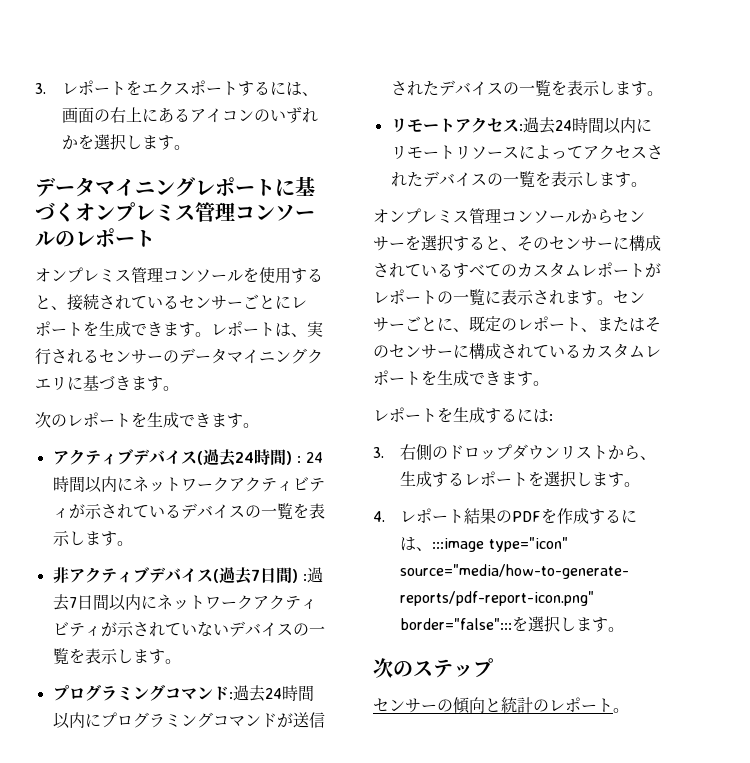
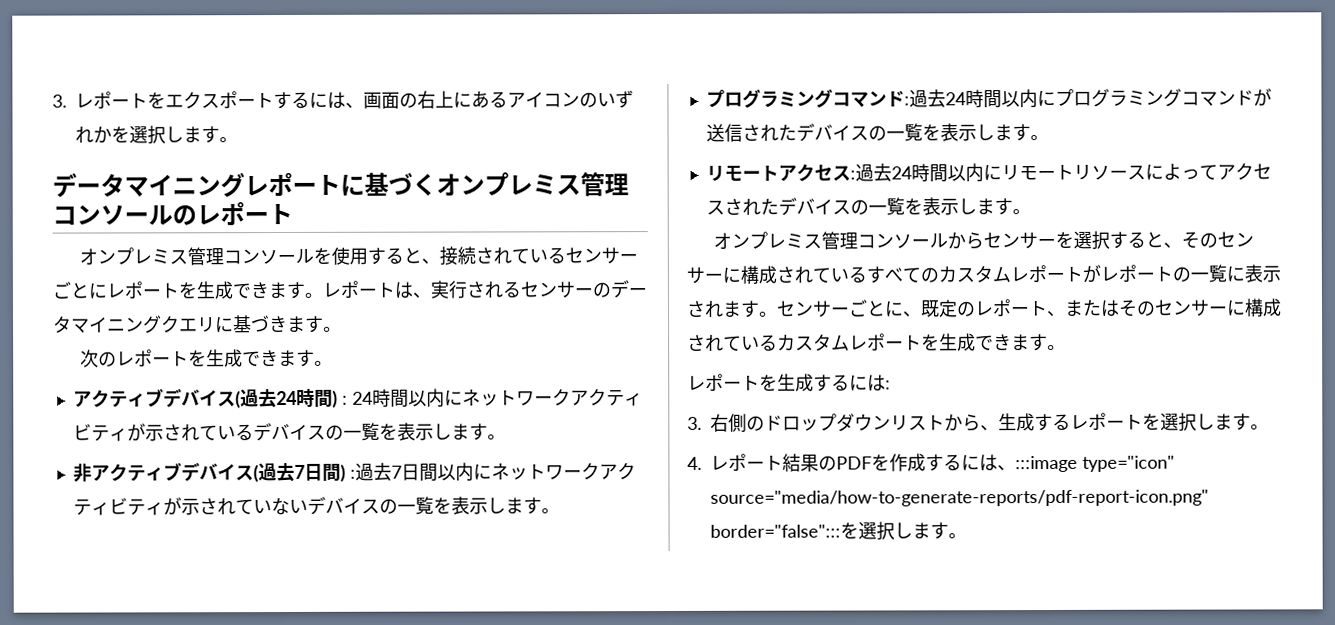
[373,658,493,678] [373,697,629,714] // 次のステップ // センサーの傾向と統計のレポート。 -> (967, 536) none

